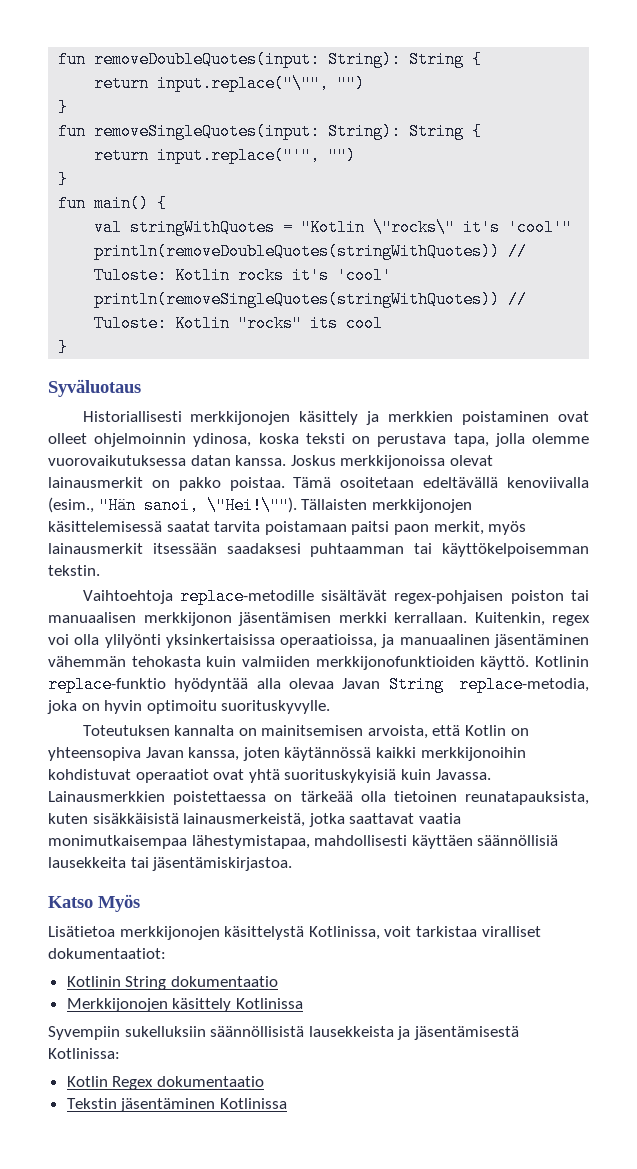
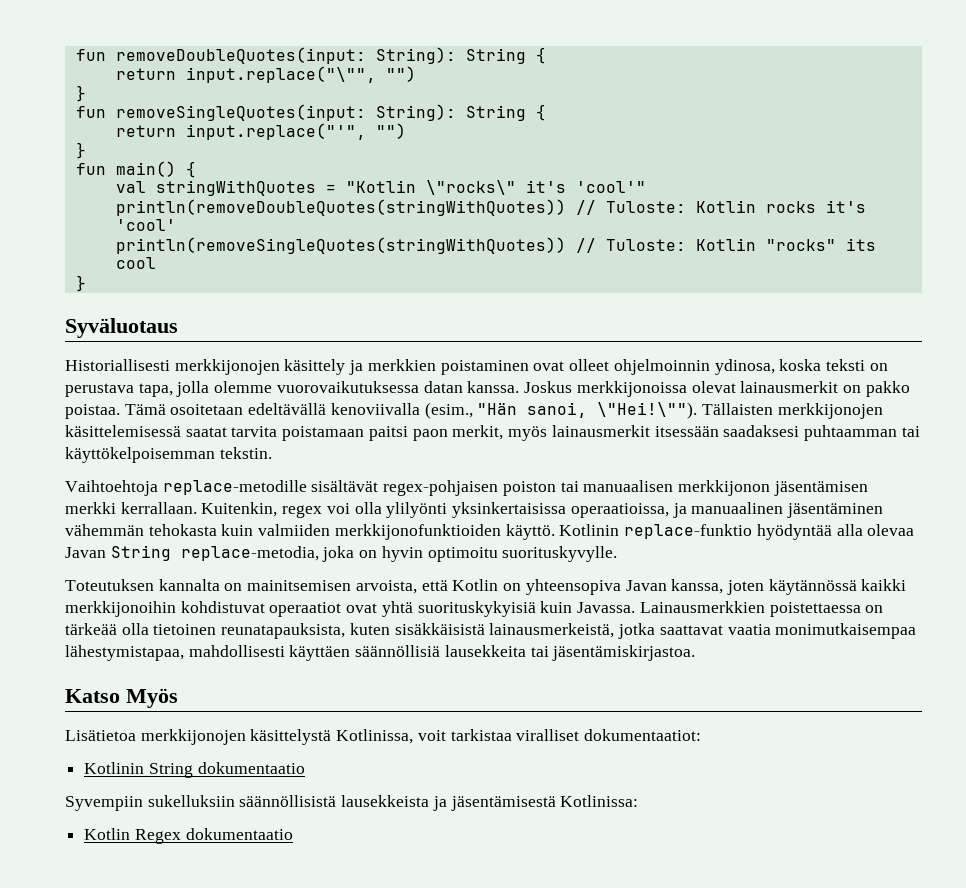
[66,998,303,1012] // Merkkijonojen käsittely Kotlinissa -> (305, 768) none
[66,1098,287,1112] // Tekstin jäsentäminen Kotlinissa -> (293, 834) none

